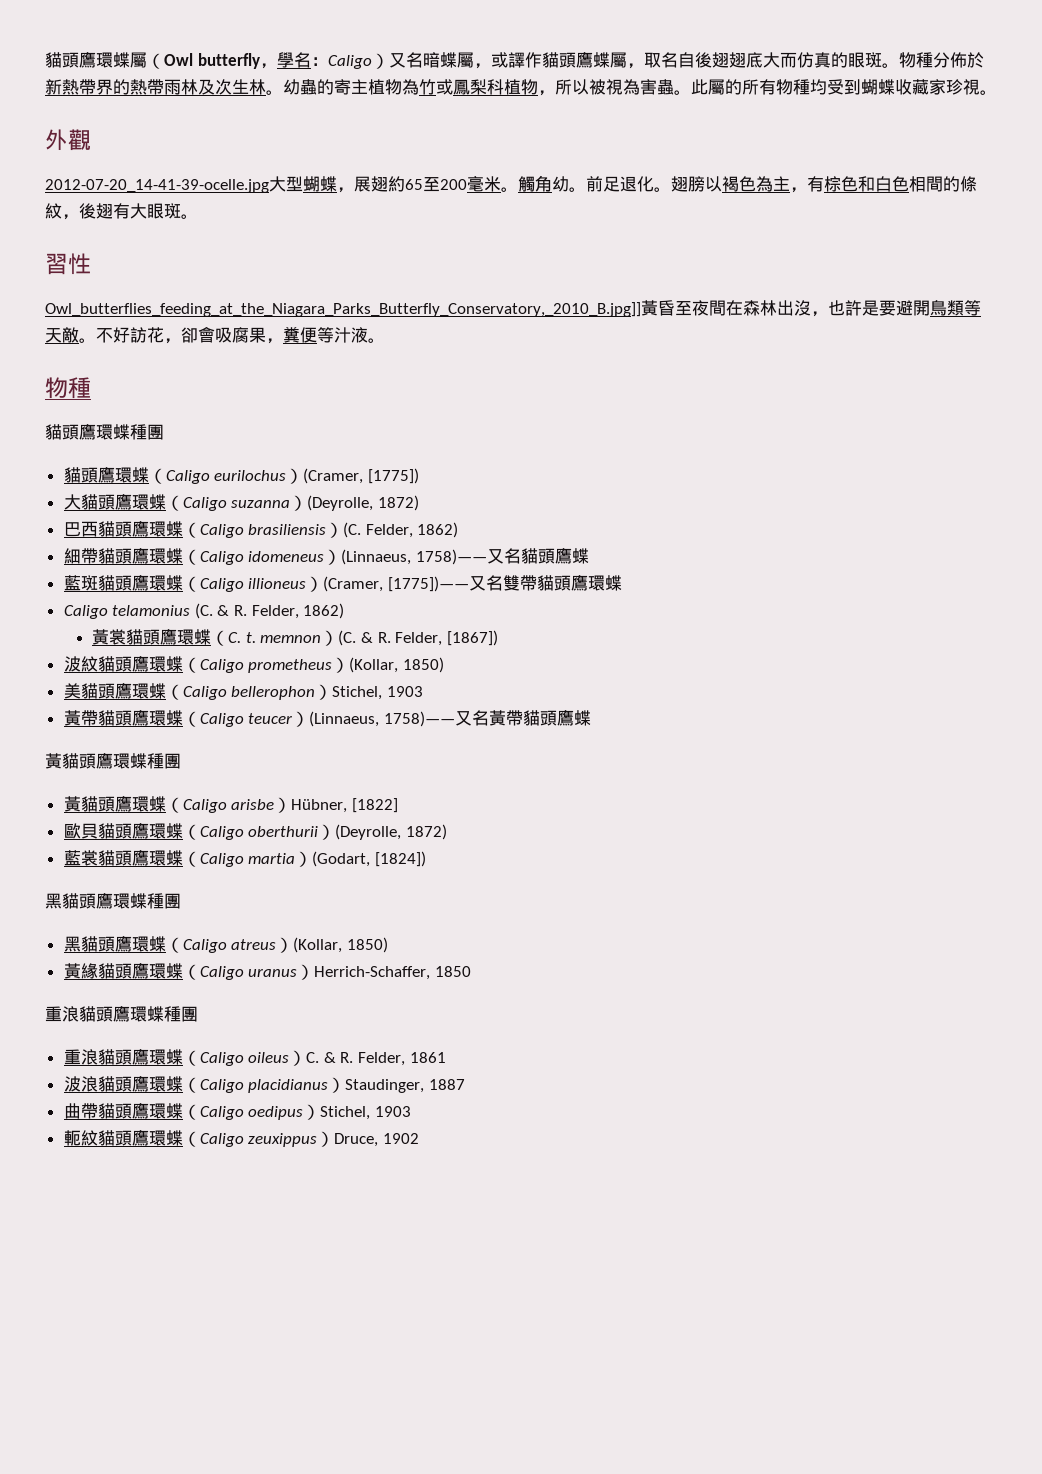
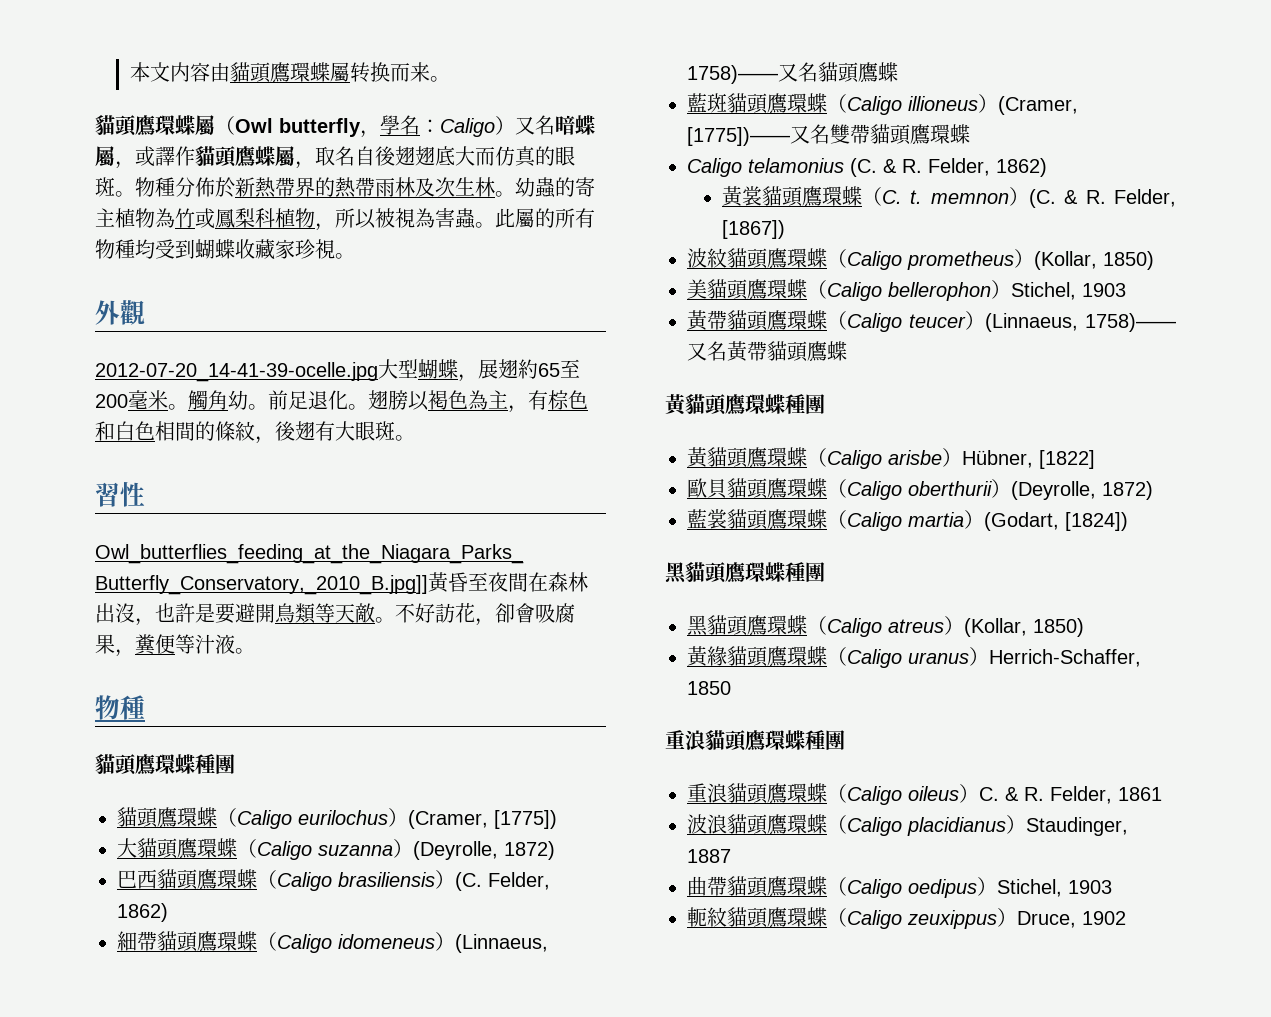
(45, 60) none -> [130,62,451,83] 本文内容由貓頭鷹環蝶屬转换而来。 //

